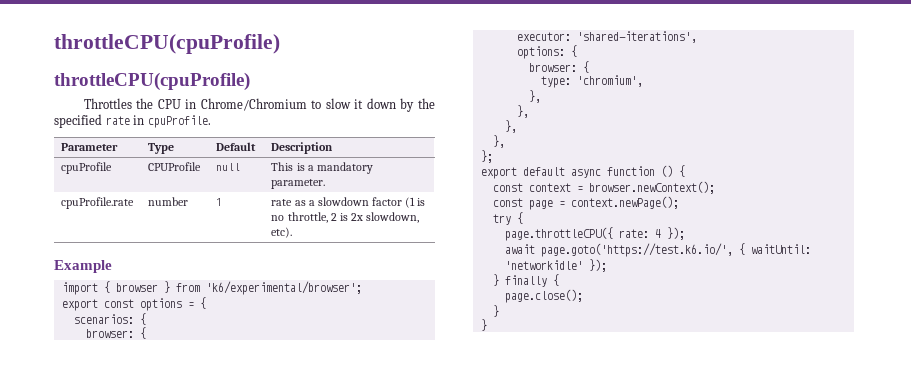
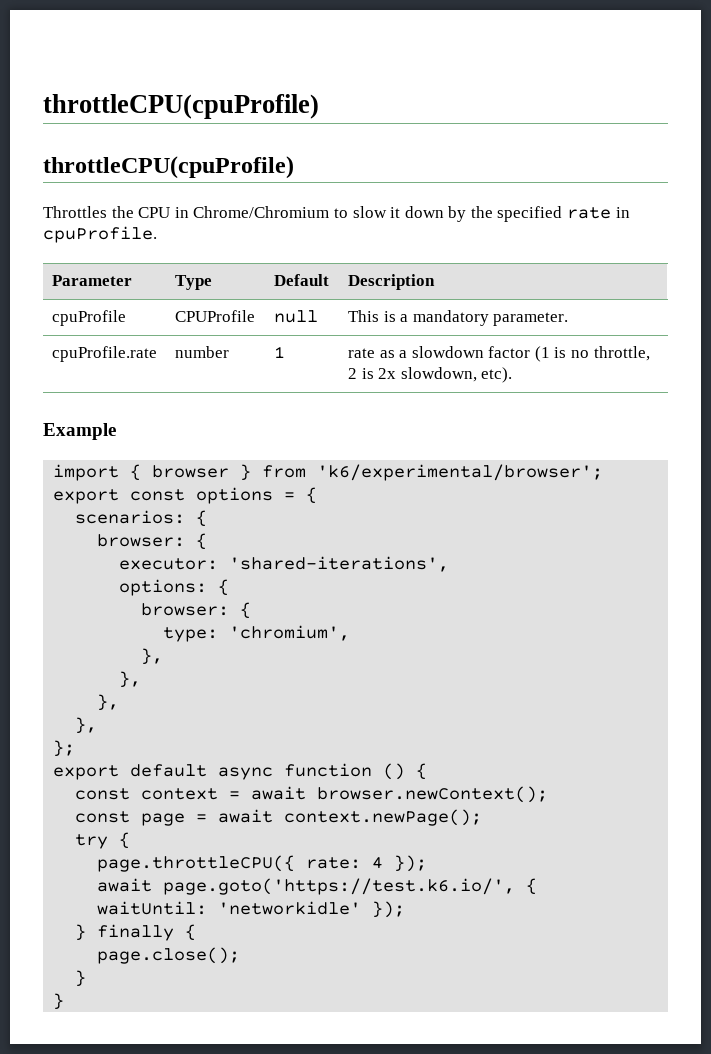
(583, 189) none -> [251,786,307,800] await
(565, 204) none -> [218,809,274,823] await

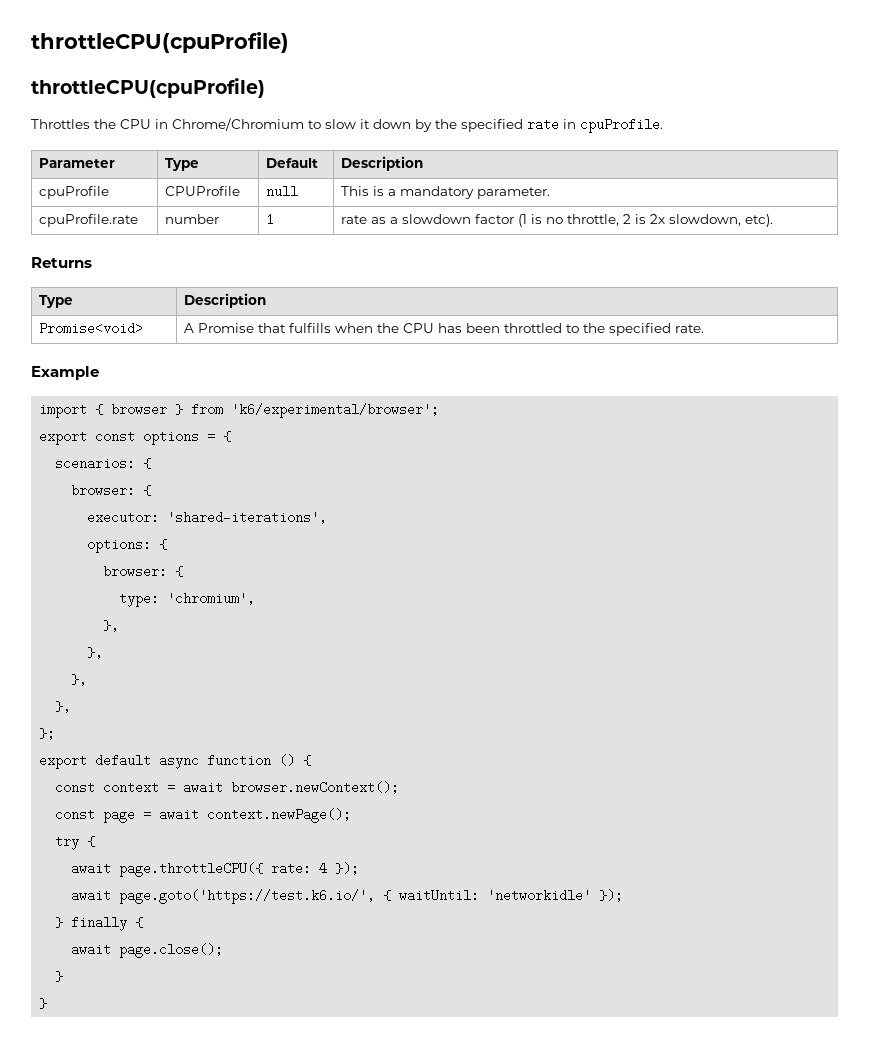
(513, 375) none -> [31,257,92,268] [38,295,73,308] [183,293,266,308] [38,322,143,335] [183,323,704,336] // Returns // Type | Description // Promise<void> | A Promise that fulfills when the CPU has been throttled to the specified rate.
(131, 840) none -> [71,862,112,875] await
(197, 932) none -> [71,943,112,956] await

